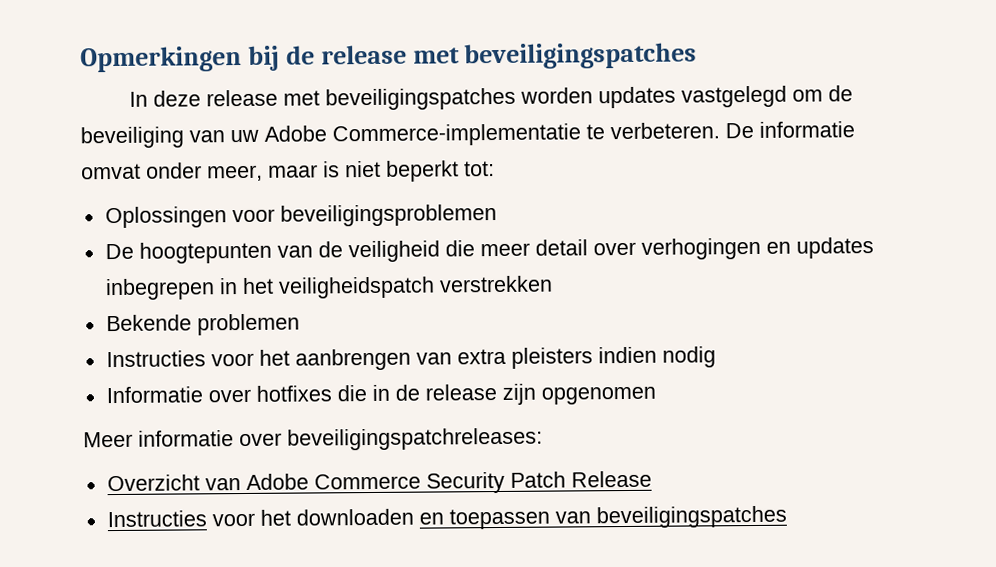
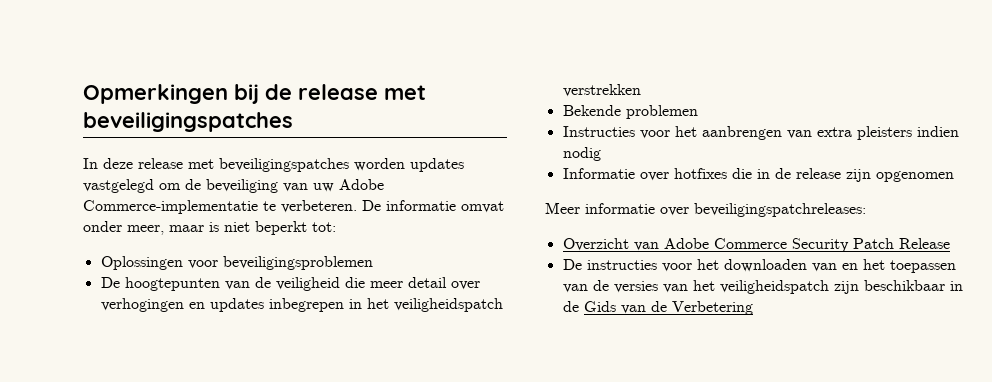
[106,510,207,528] Instructies -> [562,259,657,270] De instructies
[418,505,787,530] en toepassen van beveiligingspatches -> [811,259,956,273] [562,280,963,294] [562,301,753,315] van en het toepassen van de versies van het veiligheidspatch zijn beschikbaar in de Gids van de Verbetering

